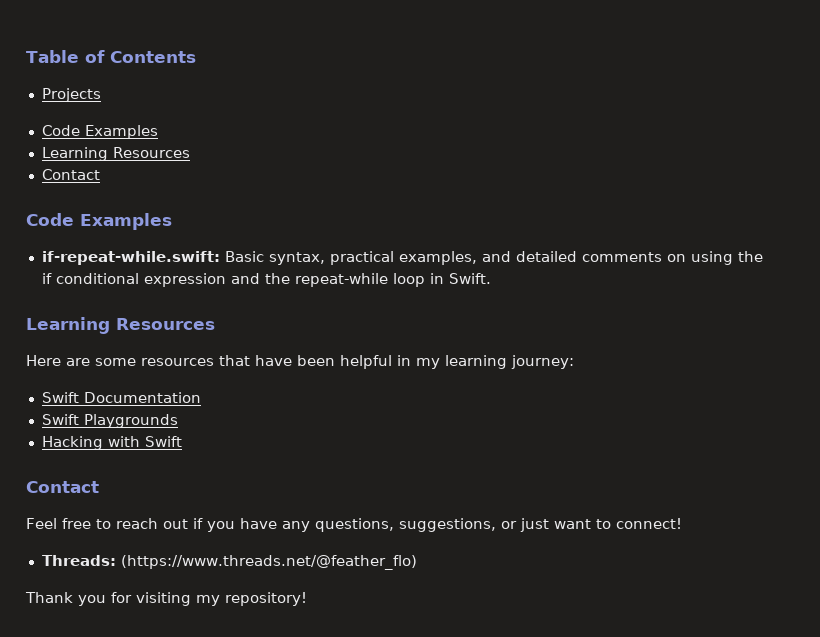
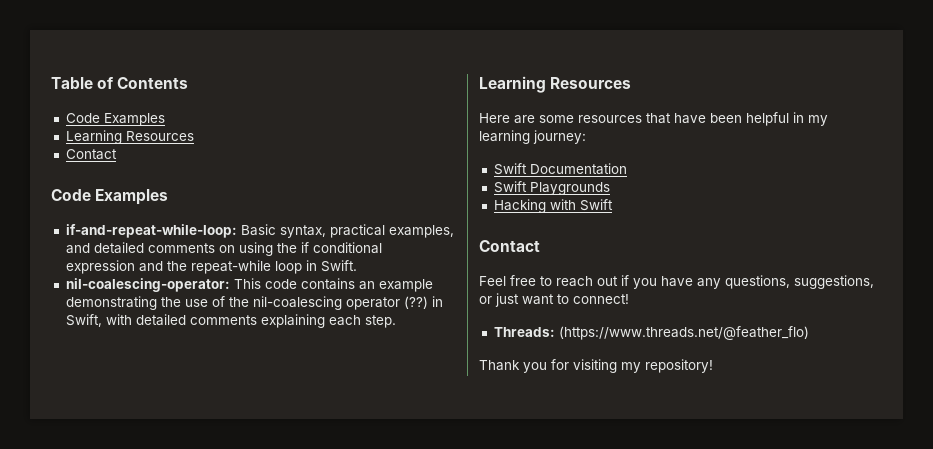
[41,88,101,102] // Projects -> (189, 83) none
[41,251,220,265] if-repeat-while.swift: -> [65,224,237,238] if-and-repeat-while-loop:
(491, 278) none -> [65,278,433,292] [65,296,443,310] [65,314,396,328] // nil-coalescing-operator: This code contains an example demonstrating the use of the nil-coalescing operator (??) in Swift, with detailed comments explaining each step.

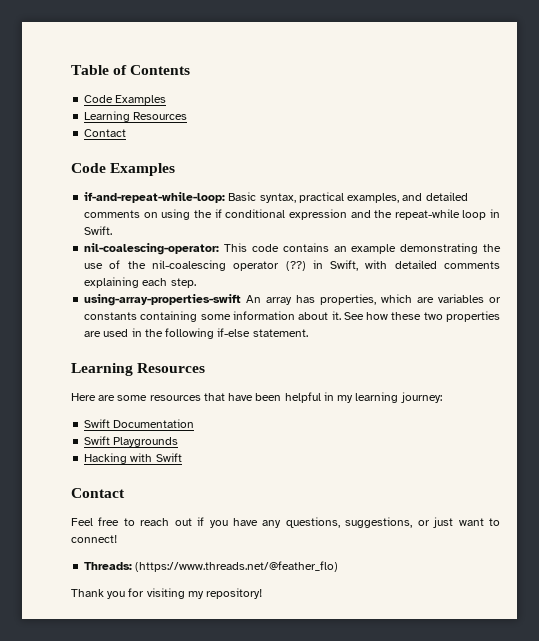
(396, 321) none -> [84,294,502,306] [84,311,500,322] [84,328,308,339] // using-array-properties-swift An array has properties, which are variables or constants containing some information about it. See how these two properties are used in the following if-else statement.

